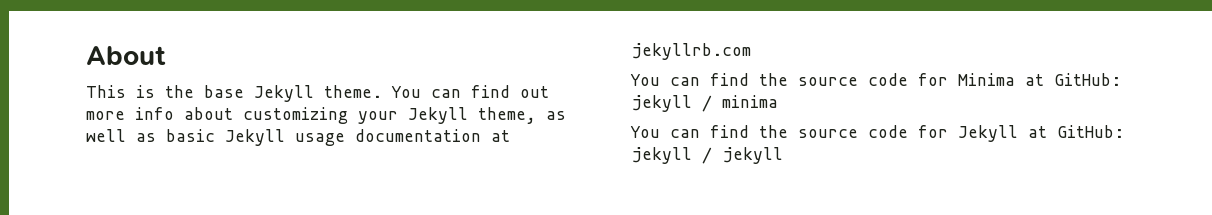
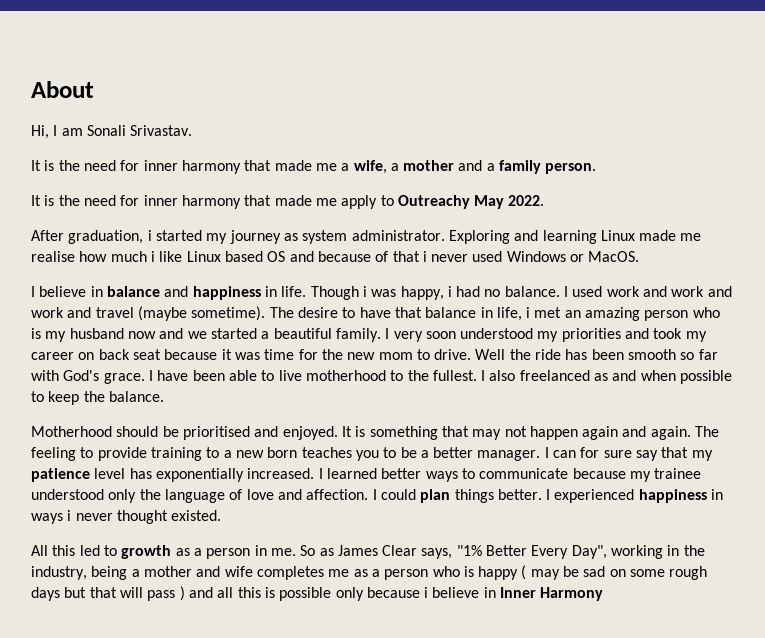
[86,85,549,102] [86,107,566,124] [86,129,510,146] [631,43,751,60] [630,73,1121,86] [631,95,778,112] [630,125,1124,142] [631,147,783,164] This is the base Jekyll theme. You can find out more info about customizing your Jekyll theme, as well as basic Jekyll usage documentation at jekyllrb.com // You can find the source code for Minima at GitHub: jekyll / minima // You can find the source code for Jekyll at GitHub: jekyll / jekyll -> [31,125,193,139] [31,160,597,174] [31,195,545,209] [31,230,702,244] [31,251,640,262] [31,286,732,300] [31,306,720,321] [31,328,707,342] [31,349,718,360] [31,370,733,384] [31,391,164,405] [31,426,720,440] [31,447,713,461] [31,468,702,482] [31,489,724,503] [31,510,222,524] [31,545,705,559] [31,565,708,580] [31,586,604,601] Hi, I am Sonali Srivastav. // It is the need for inner harmony that made me a wife, a mother and a family person. // It is the need for inner harmony that made me apply to Outreachy May 2022. // After graduation, i started my journey as system administrator. Exploring and learning Linux made me realise how much i like Linux based OS and because of that i never used Windows or MacOS. // I believe in balance and happiness in life. Though i was happy, i had no balance. I used work and work and work and travel (maybe sometime). The desire to have that balance in life, i met an amazing person who is my husband now and we started a beautiful family. I very soon understood my priorities and took my career on back seat because it was time for the new mom to drive. Well the ride has been smooth so far with God's grace. I have been able to live motherhood to the fullest. I also freelanced as and when possible to keep the balance. // Motherhood should be prioritised and enjoyed. It is something that may not happen again and again. The feeling to provide training to a new born teaches you to be a better manager. I can for sure say that my patience level has exponentially increased. I learned better ways to communicate because my trainee understood only the language of love and affection. I could plan things better. I experienced happiness in ways i never thought existed. // All this led to growth as a person in me. So as James Clear says, "1% Better Every Day", working in the industry, being a mother and wife completes me as a person who is happy ( may be sad on some rough days but that will pass ) and all this is possible only because i believe in Inner Harmony

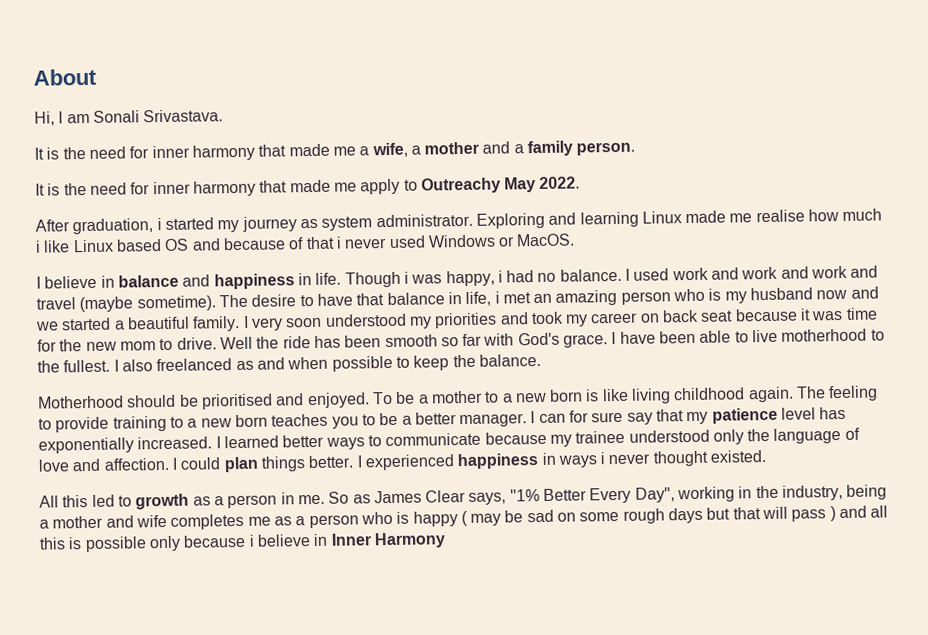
[130,125,193,136] Srivastav. -> [143,109,224,123] Srivastava.
[341,426,647,440] It is something that may not happen again and -> [371,387,746,405] To be a mother to a new born is like living childhood

